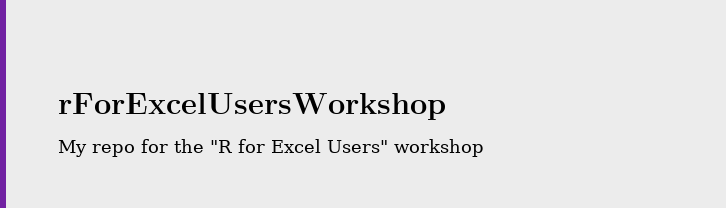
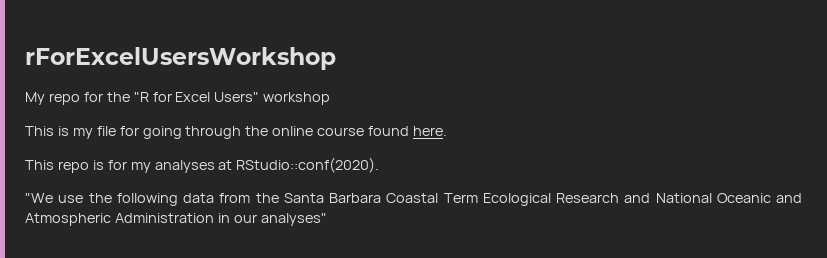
(484, 148) none -> [25,126,448,139] [25,157,380,173] [25,193,802,206] [25,213,327,226] // This is my file for going through the online course found here. // This repo is for my analyses at RStudio::conf(2020). // "We use the following data from the Santa Barbara Coastal Term Ecological Research and National Oceanic and Atmospheric Administration in our analyses"

